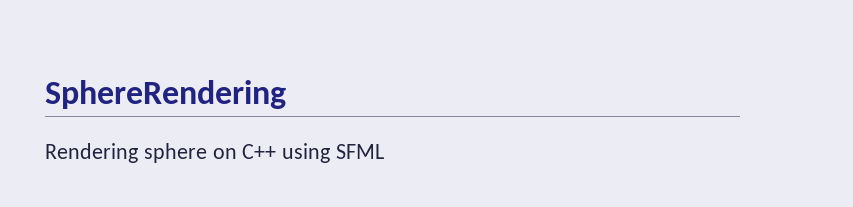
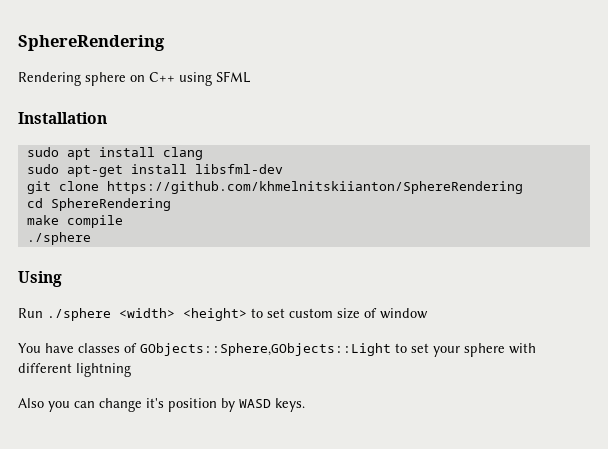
(385, 151) none -> [18,112,107,124] [26,147,203,160] [26,164,283,177] [26,181,523,194] [26,198,171,211] [26,215,123,228] [26,232,91,245] [18,271,62,287] [18,308,428,321] [18,343,536,357] [18,363,131,377] [18,398,305,412] // Installation // sudo apt install clang // sudo apt-get install libsfml-dev // git clone https://github.com/khmelnitskiianton/SphereRendering // cd SphereRendering // make compile // ./sphere // Using // Run ./sphere <width> <height> to set custom size of window // You have classes of GObjects::Sphere,GObjects::Light to set your sphere with different lightning // Also you can change it's position by WASD keys.

